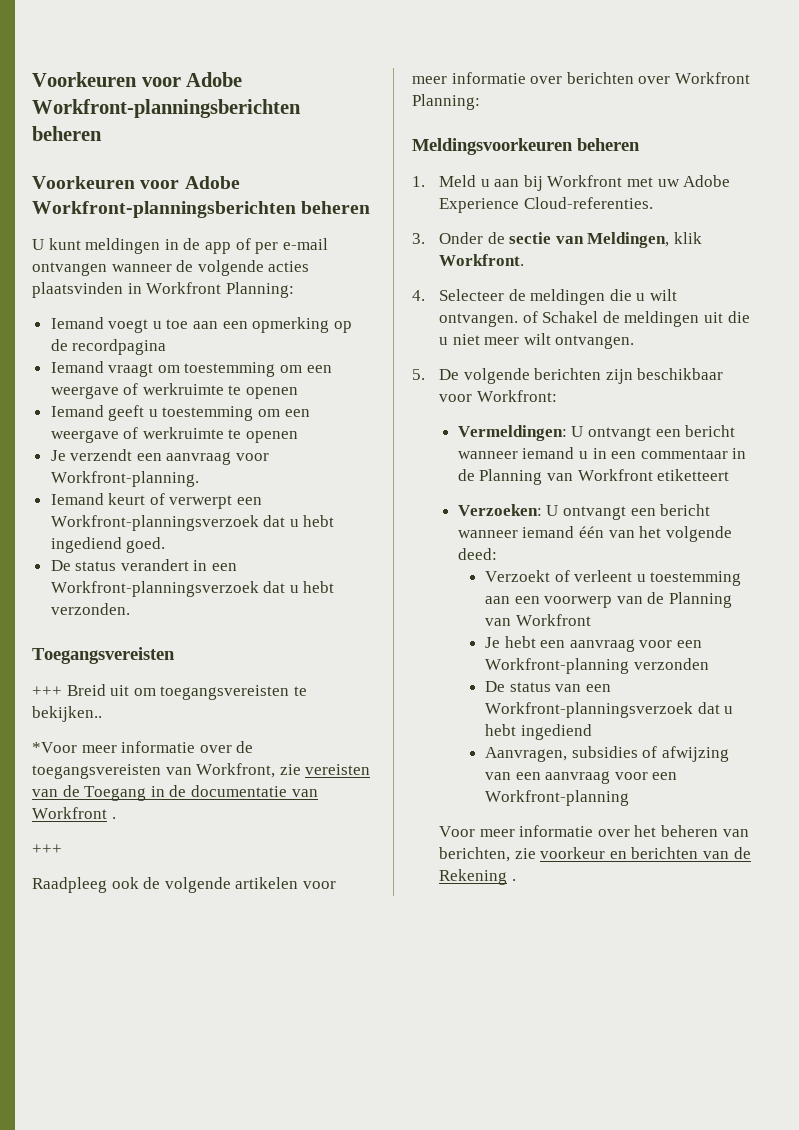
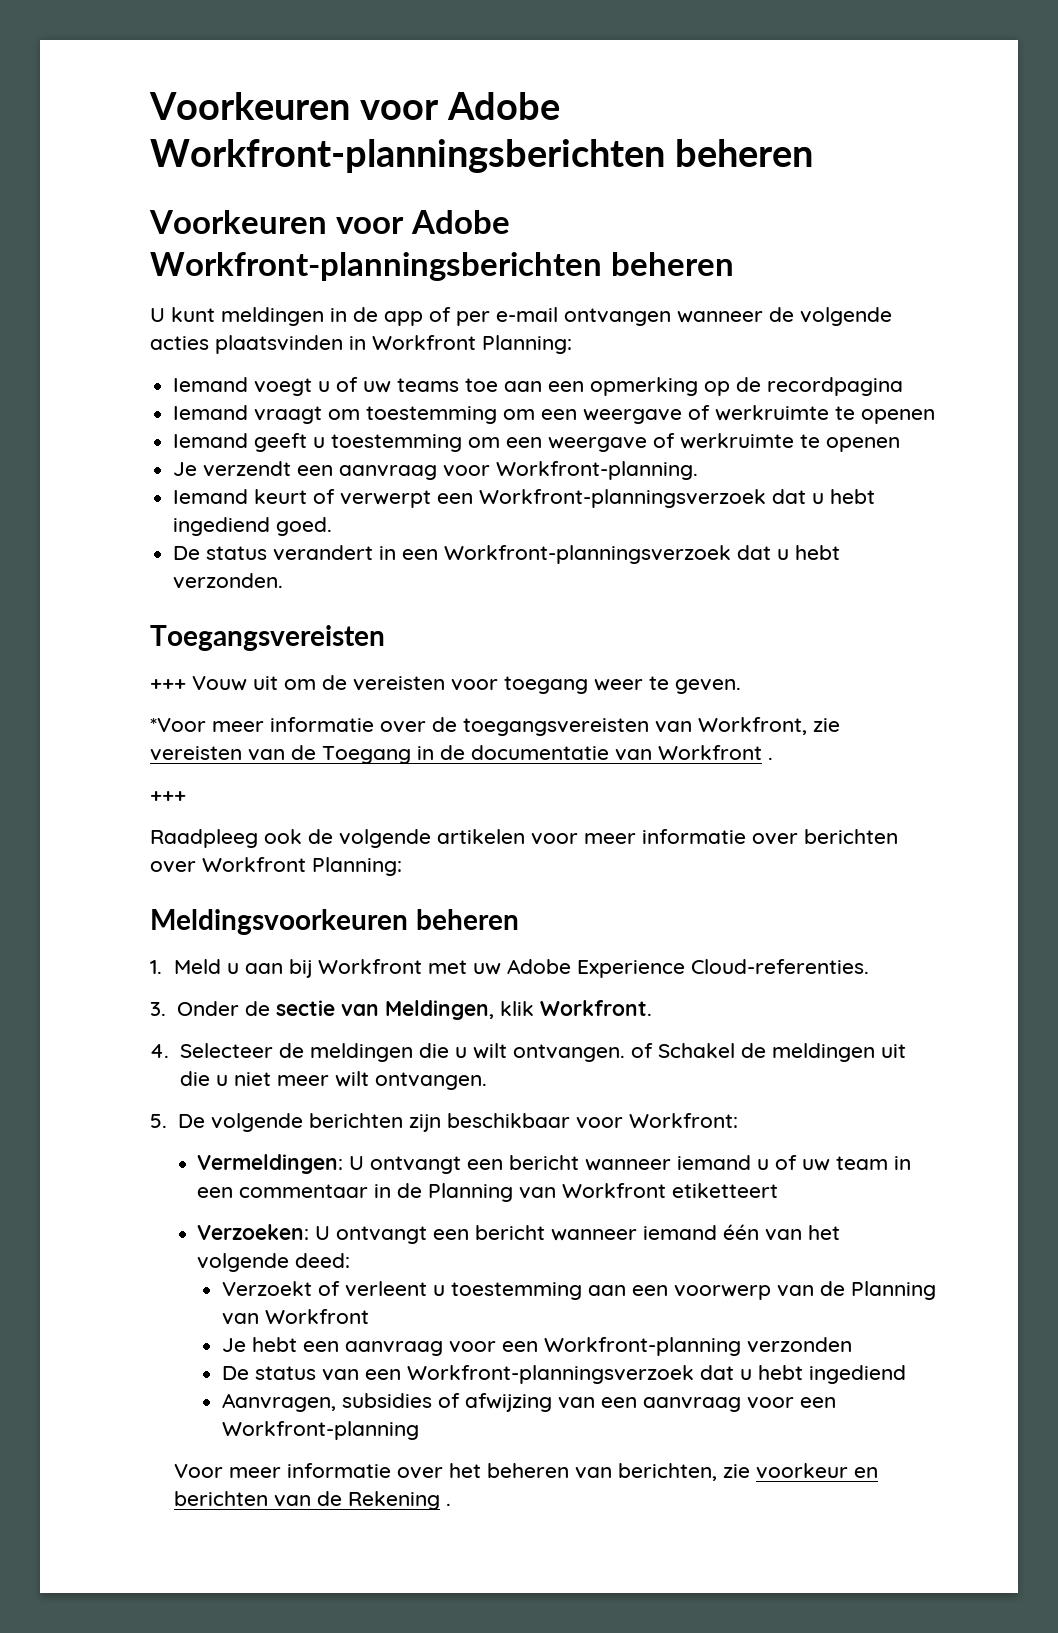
(162, 325) none -> [336,377,460,393] of uw teams
[66,684,106,696] Breid -> [192,676,247,691] Vouw
[160,685,307,700] [32,706,102,722] toegangsvereisten te bekijken.. -> [322,675,741,694] de vereisten voor toegang weer te geven.
(589, 455) none -> [775,1155,889,1171] of uw team

